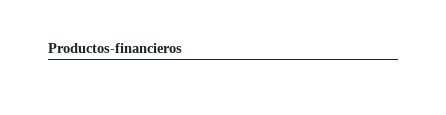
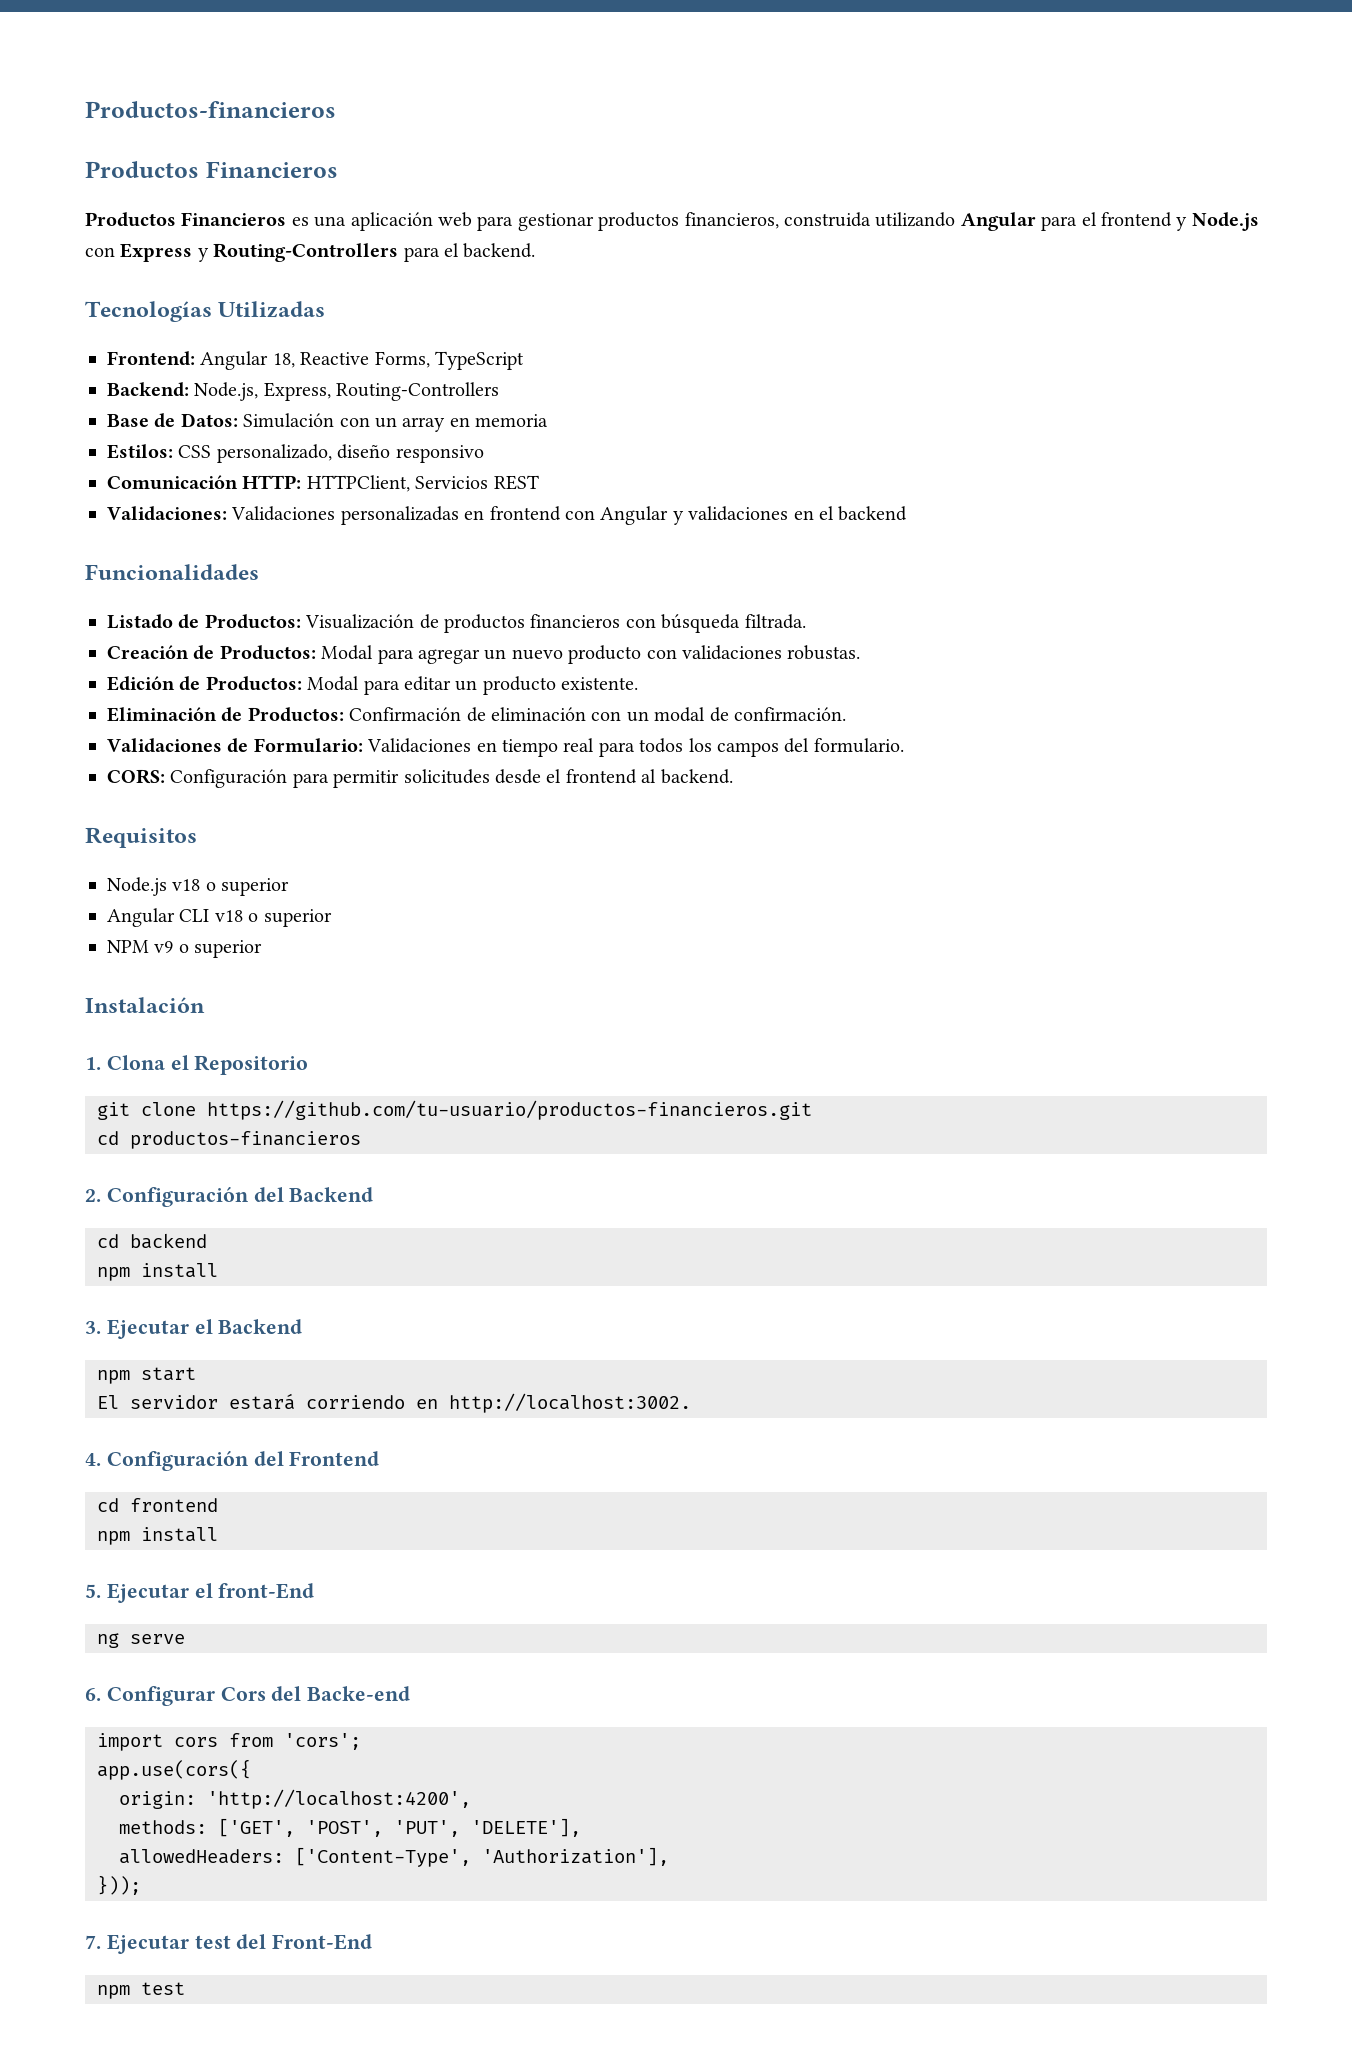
(182, 48) none -> [85,161,338,178] [85,212,1259,231] [85,243,536,262] [85,301,326,322] [107,351,524,370] [107,382,500,401] [107,413,549,432] [107,444,484,463] [107,475,539,492] [107,506,908,525] [85,564,259,580] [107,614,806,633] [107,645,861,664] [107,676,639,695] [107,707,846,722] [107,738,904,757] [107,769,733,788] [85,827,197,848] [107,877,290,896] [107,908,332,927] [107,940,263,958] [85,997,205,1013] [85,1055,309,1075] [97,1100,812,1120] [97,1131,361,1149] [85,1187,374,1207] [97,1233,207,1249] [97,1263,218,1281] [85,1319,303,1339] [97,1367,196,1384] [97,1393,691,1413] [85,1451,380,1471] [97,1498,218,1512] [97,1527,218,1545] [85,1583,315,1603] [97,1633,185,1648] [85,1686,411,1706] [97,1733,361,1751] [97,1759,251,1780] [119,1789,471,1809] [119,1818,581,1837] [119,1847,669,1867] [97,1875,141,1895] [85,1934,373,1954] [97,1982,185,1999] // Productos Financieros // Productos Financieros es una aplicación web para gestionar productos financieros, construida utilizando Angular para el frontend y Node.js con Express y Routing-Controllers para el backend. // Tecnologías Utilizadas // Frontend: Angular 18, Reactive Forms, TypeScript // Backend: Node.js, Express, Routing-Controllers // Base de Datos: Simulación con un array en memoria // Estilos: CSS personalizado, diseño responsivo // Comunicación HTTP: HTTPClient, Servicios REST // Validaciones: Validaciones personalizadas en frontend con Angular y validaciones en el backend // Funcionalidades // Listado de Productos: Visualización de productos financieros con búsqueda filtrada. // Creación de Productos: Modal para agregar un nuevo producto con validaciones robustas. // Edición de Productos: Modal para editar un producto existente. // Eliminación de Productos: Confirmación de eliminación con un modal de confirmación. // Validaciones de Formulario: Validaciones en tiempo real para todos los campos del formulario. // CORS: Configuración para permitir solicitudes desde el frontend al backend. // Requisitos // Node.js v18 o superior // Angular CLI v18 o superior // NPM v9 o superior // Instalación // 1. Clona el Repositorio // git clone https://github.com/tu-usuario/productos-financieros.git // cd productos-financieros // 2. Configuración del Backend // cd backend // npm install // 3. Ejecutar el Backend // npm start // El servidor estará corriendo en http://localhost:3002. // 4. Configuración del Frontend // cd frontend // npm install // 5. Ejecutar el front-End // ng serve // 6. Configurar Cors del Backe-end // import cors from 'cors'; // app.use(cors({ // origin: 'http://localhost:4200', // methods: ['GET', 'POST', 'PUT', 'DELETE'], // allowedHeaders: ['Content-Type', 'Authorization'], // })); // 7. Ejecutar test del Front-End // npm test

